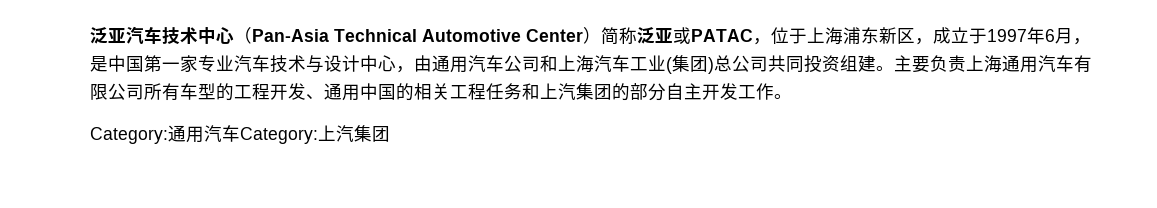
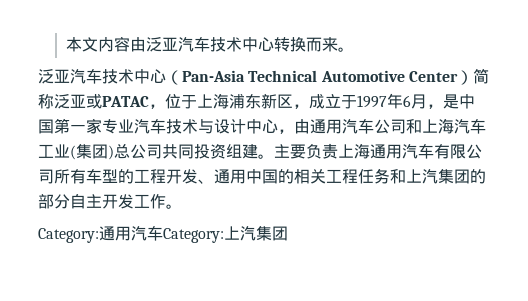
(90, 35) none -> [66,36,355,52] 本文内容由泛亚汽车技术中心转换而来。 //

